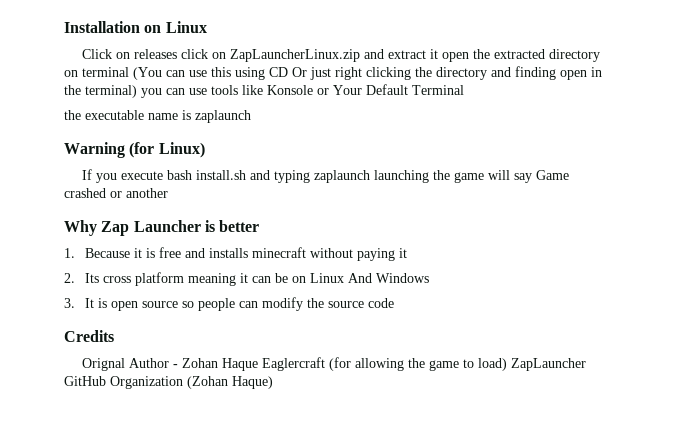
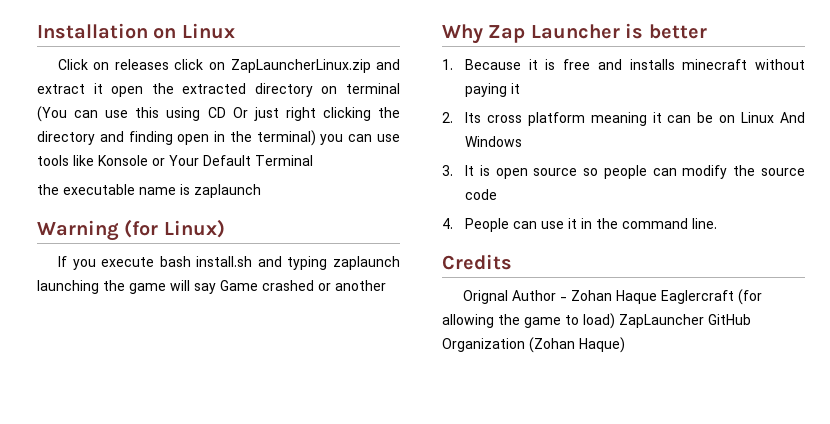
(395, 303) none -> [442,218,718,232] // 4. People can use it in the command line.

